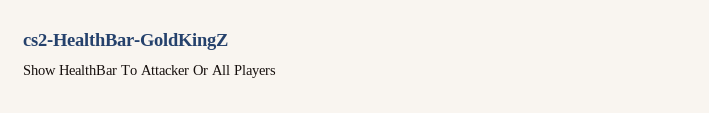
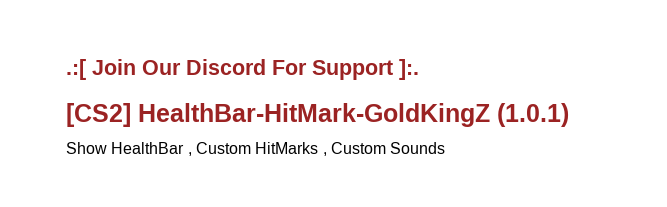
[23,33,228,50] [23,65,276,78] cs2-HealthBar-GoldKingZ // Show HealthBar To Attacker Or All Players -> [66,59,419,80] [66,103,569,127] [66,142,446,156] .:[ Join Our Discord For Support ]:. // [CS2] HealthBar-HitMark-GoldKingZ (1.0.1) // Show HealthBar , Custom HitMarks , Custom Sounds

